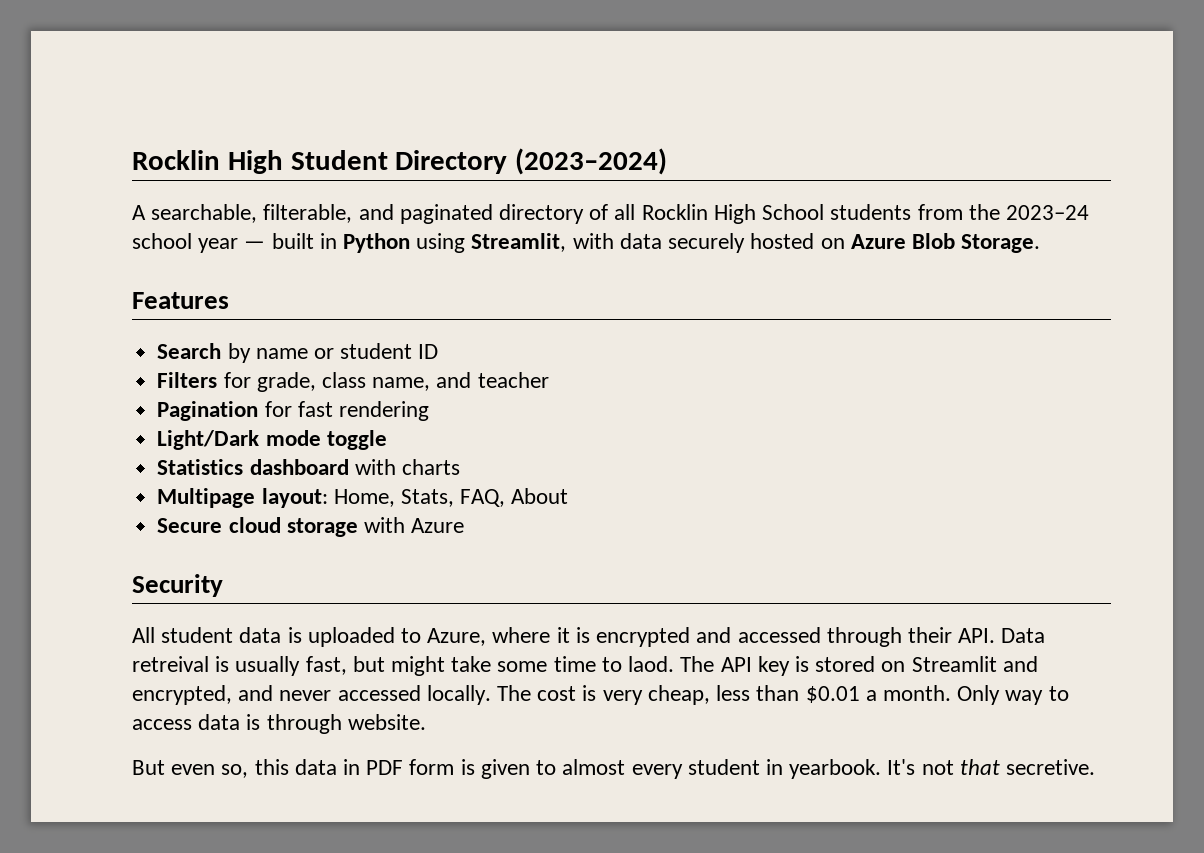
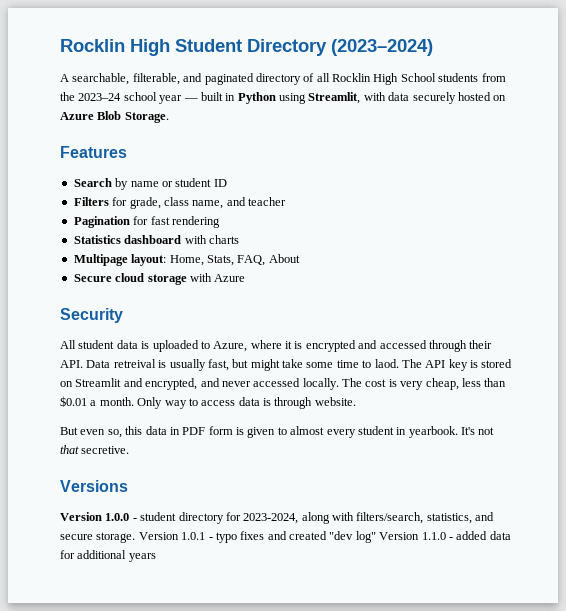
[157,430,387,450] // Light/Dark mode toggle -> (220, 222) none
(1095, 767) none -> [60,480,128,492] [60,512,495,524] [60,531,511,543] [60,550,156,562] // Versions // Version 1.0.0 - student directory for 2023-2024, along with filters/search, statistics, and secure storage. Version 1.0.1 - typo fixes and created "dev log" Version 1.1.0 - added data for additional years

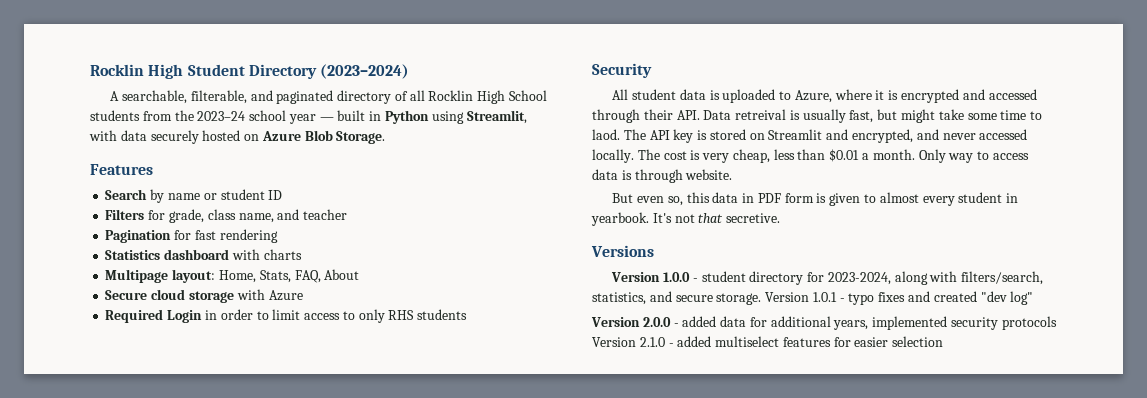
(246, 278) none -> [105,309,468,323] // Required Login in order to limit access to only RHS students
[379,532,446,540] Version 1.1.0 -> [591,317,671,327] // Version 2.0.0
[128,553,156,562] years -> [833,316,1057,330] [592,336,944,347] years, implemented security protocols Version 2.1.0 - added multiselect features for easier selection

